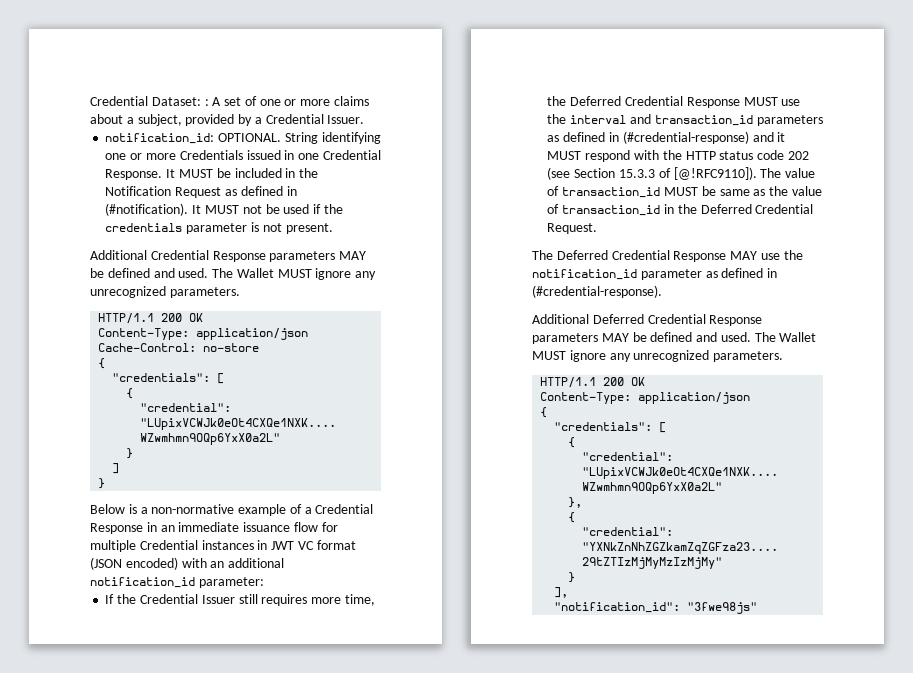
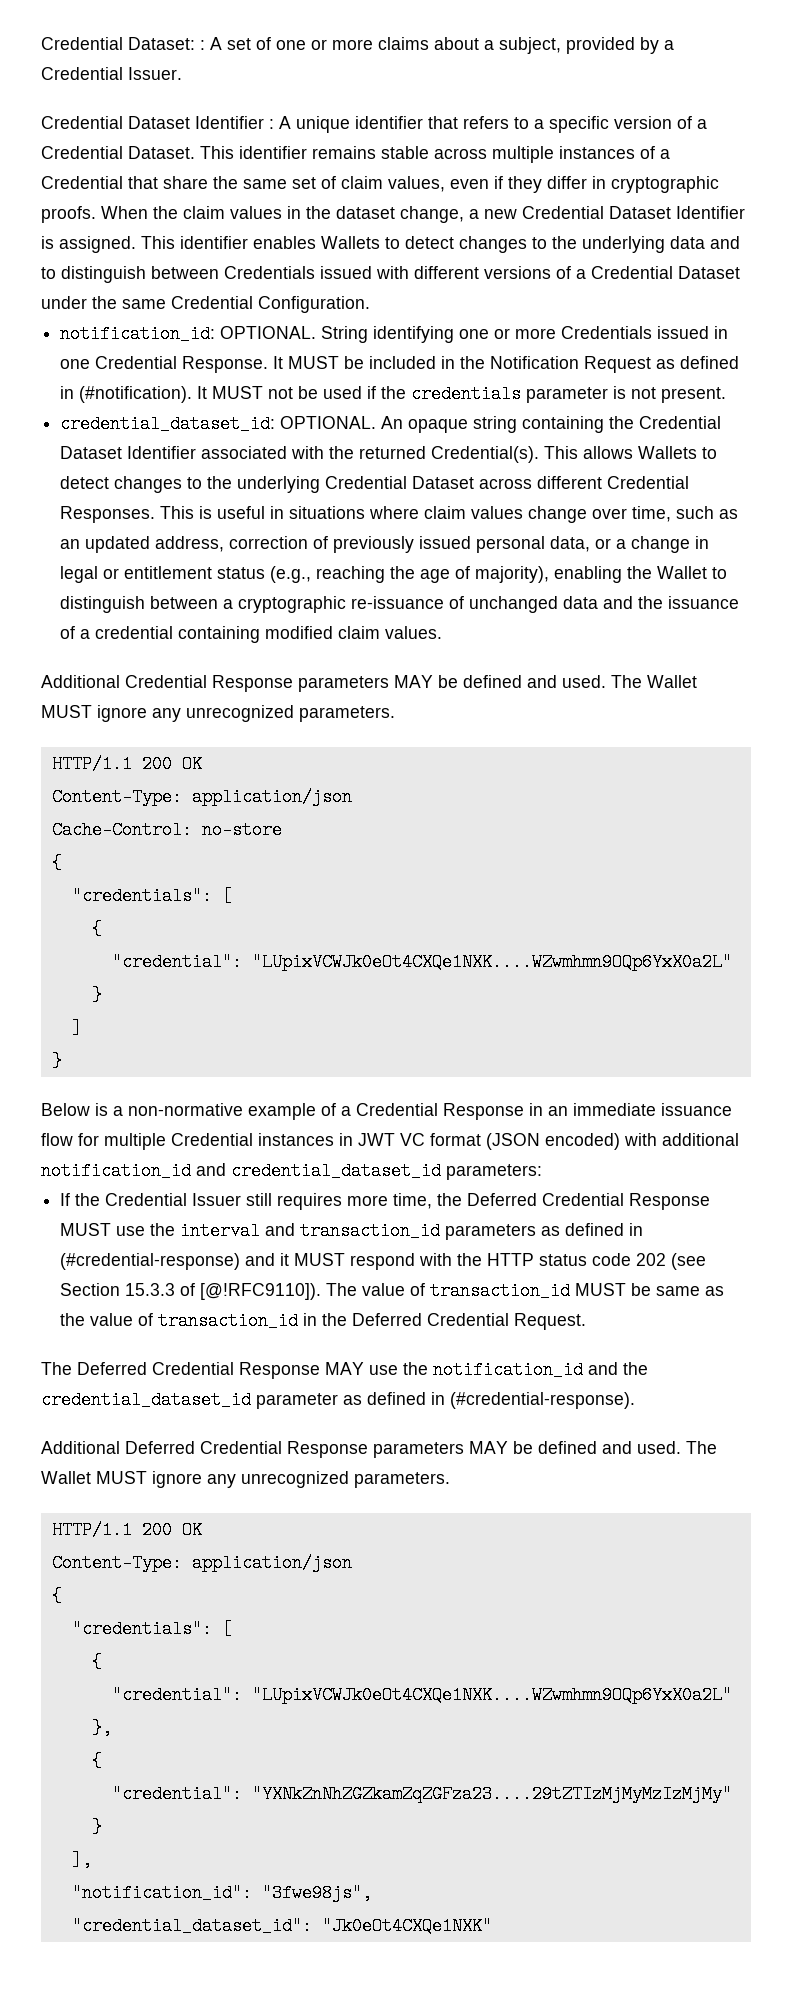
(365, 119) none -> [41,116,707,133] [41,146,670,163] [41,176,719,193] [41,206,745,223] [41,236,740,253] [41,266,740,283] [41,296,370,313] // Credential Dataset Identifier : A unique identifier that refers to a specific version of a Credential Dataset. This identifier remains stable across multiple instances of a Credential that share the same set of claim values, even if they differ in cryptographic proofs. When the claim values in the dataset change, a new Credential Dataset Identifier is assigned. This identifier enables Wallets to detect changes to the underlying data and to distinguish between Credentials issued with different versions of a Credential Dataset under the same Credential Configuration.
(333, 228) none -> [60,415,722,433] [60,446,718,463] [60,476,690,493] [60,506,739,523] [60,536,710,553] [60,566,728,583] [60,596,740,613] [60,626,443,643] // credential_dataset_id: OPTIONAL. An opaque string containing the Credential Dataset Identifier associated with the returned Credential(s). This allows Wallets to detect changes to the underlying Credential Dataset across different Credential Responses. This is useful in situations where claim values change over time, such as an updated address, correction of previously issued personal data, or a change in legal or entitlement status (e.g., reaching the age of majority), enabling the Wallet to distinguish between a cryptographic re-issuance of unchanged data and the issuance of a credential containing modified claim values.
[210,561,225,568] an -> (657, 1139) none
[198,577,264,588] parameter: -> [196,1162,542,1180] and credential_dataset_id parameters:
(637, 274) none -> [588,1362,648,1375] [41,1391,251,1409] and the credential_dataset_id
[687,602,758,614] "3fwe98js" -> [261,1884,372,1902] [71,1917,492,1935] "3fwe98js", // "credential_dataset_id": "Jk0eOt4CXQe1NXK"

